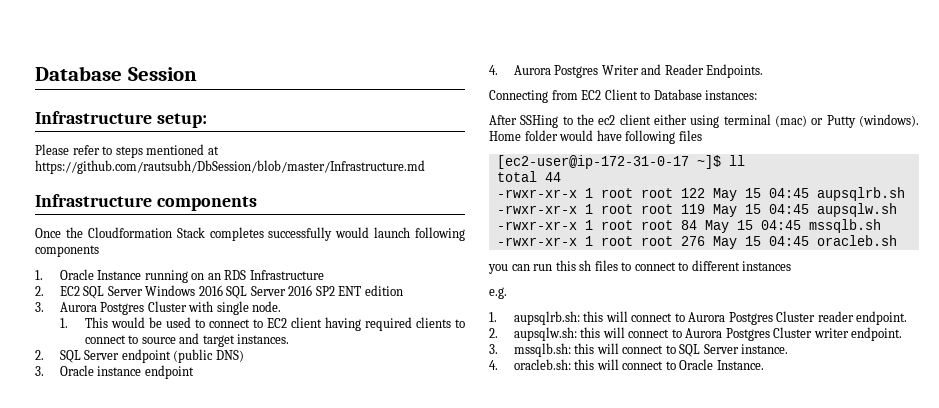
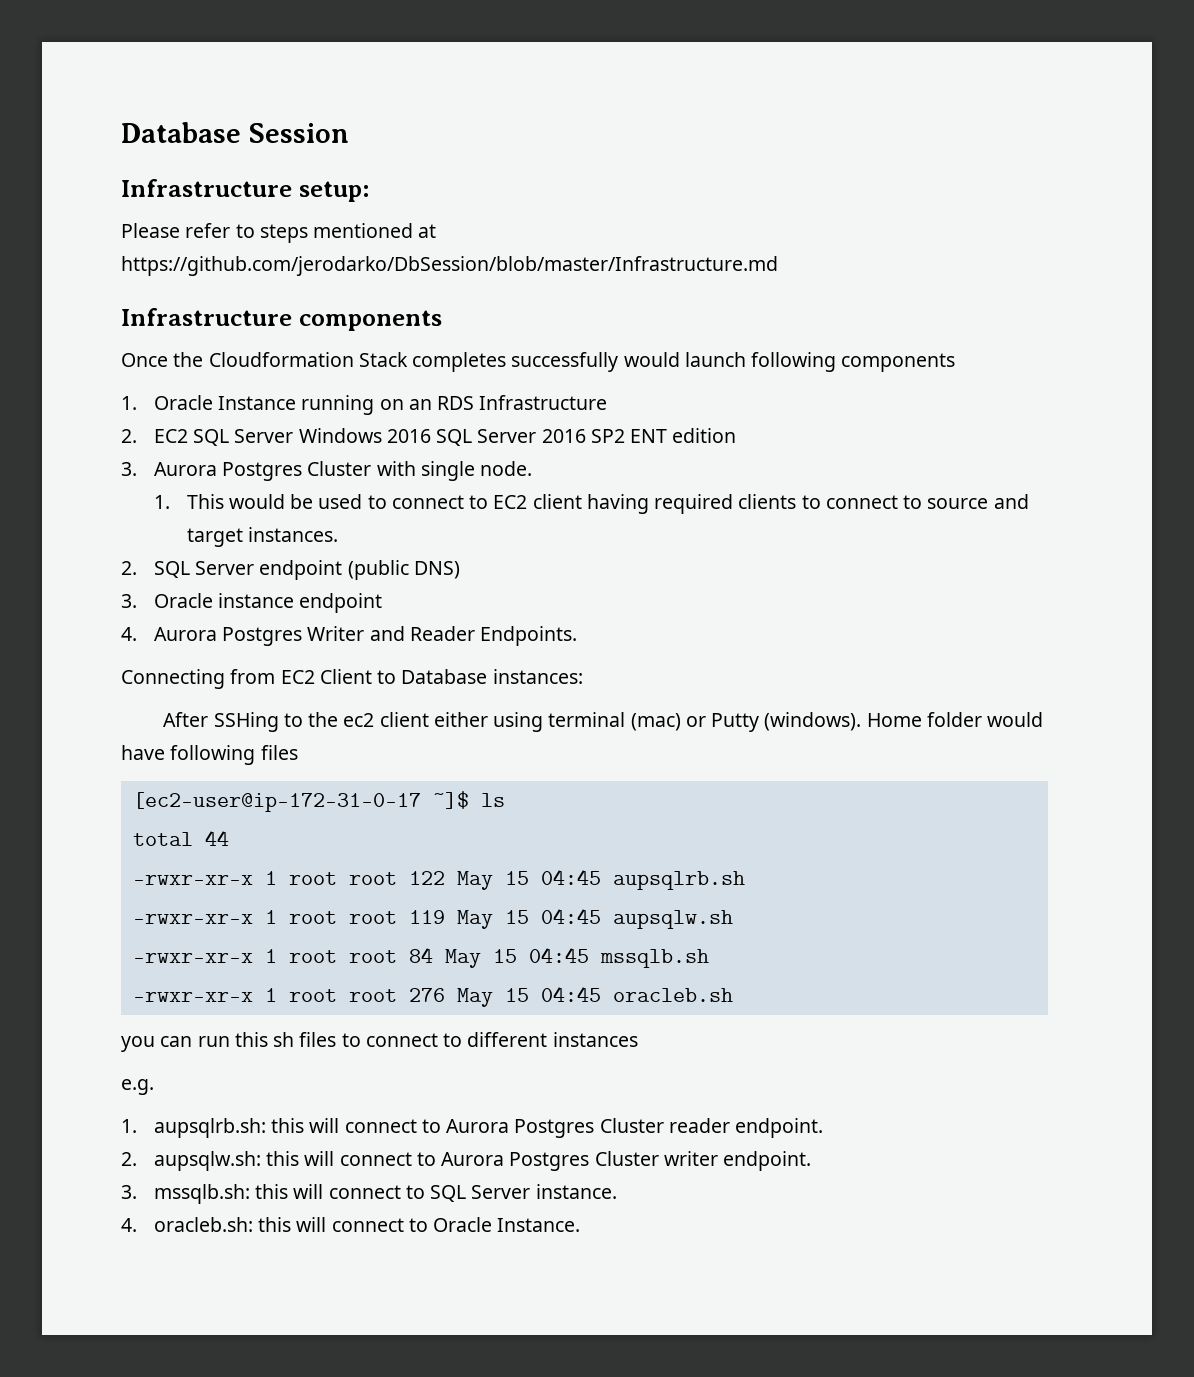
[35,160,425,174] https://github.com/rautsubh/DbSession/blob/master/Infrastructure.md -> [121,256,778,276] https://github.com/jerodarko/DbSession/blob/master/Infrastructure.md
[728,155,745,166] ll -> [480,793,505,807] ls

